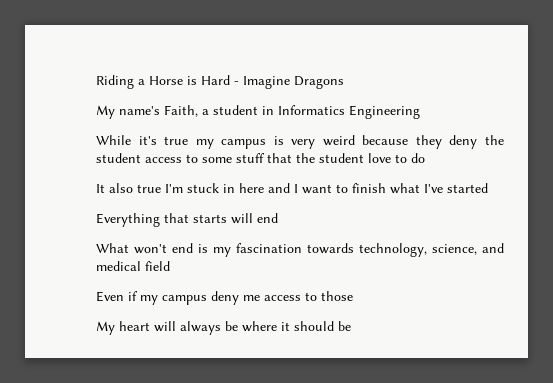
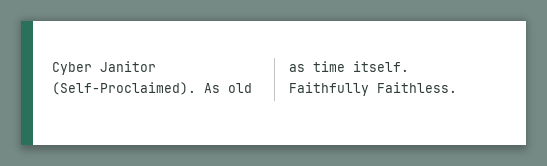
[96,75,344,89] [96,105,420,119] [96,135,504,149] [96,153,425,163] [96,183,488,194] [96,213,278,227] [96,243,504,257] [96,261,170,271] [96,291,353,305] [96,321,351,335] Riding a Horse is Hard - Imagine Dragons // My name's Faith, a student in Informatics Engineering // While it's true my campus is very weird because they deny the student access to some stuff that the student love to do // It also true I'm stuck in here and I want to finish what I've started // Everything that starts will end // What won't end is my fascination towards technology, science, and medical field // Even if my campus deny me access to those // My heart will always be where it should be -> [52,61,156,75] [52,82,252,95] [289,61,409,72] [289,82,457,96] Cyber Janitor (Self-Proclaimed). As old as time itself. Faithfully Faithless.

